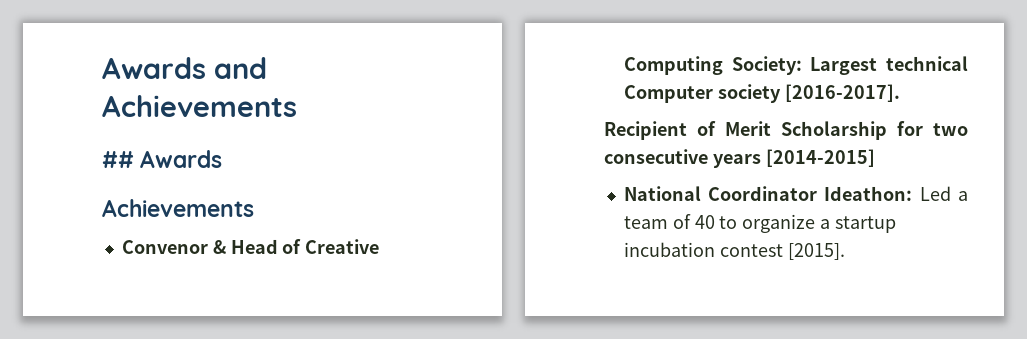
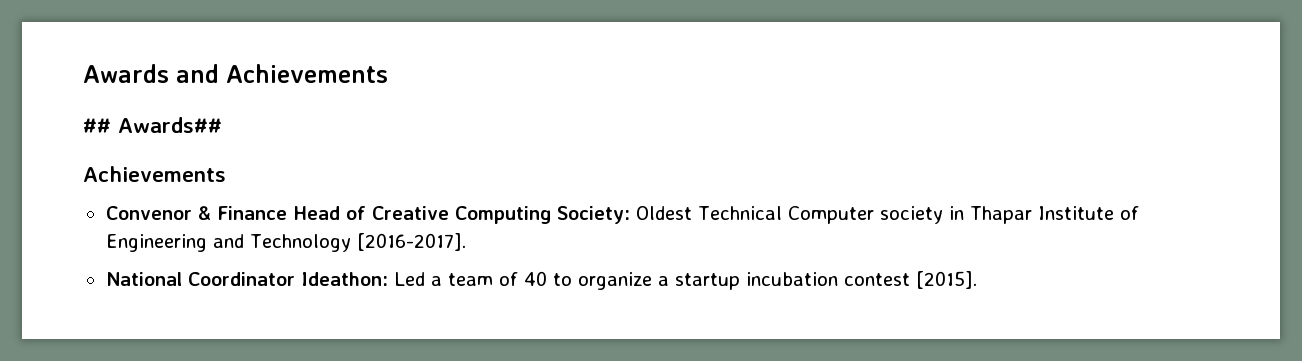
[140,150,223,168] Awards -> [118,117,222,133] Awards##
(226, 247) none -> [216,206,287,220] Finance
[810,56,968,75] [623,84,900,103] [604,121,968,140] [604,149,875,168] Largest technical Computer society [2016-2017]. // Recipient of Merit Scholarship for two consecutive years [2014-2015] -> [635,206,1139,224] [105,233,466,252] Oldest Technical Computer society in Thapar Institute of Engineering and Technology [2016-2017].

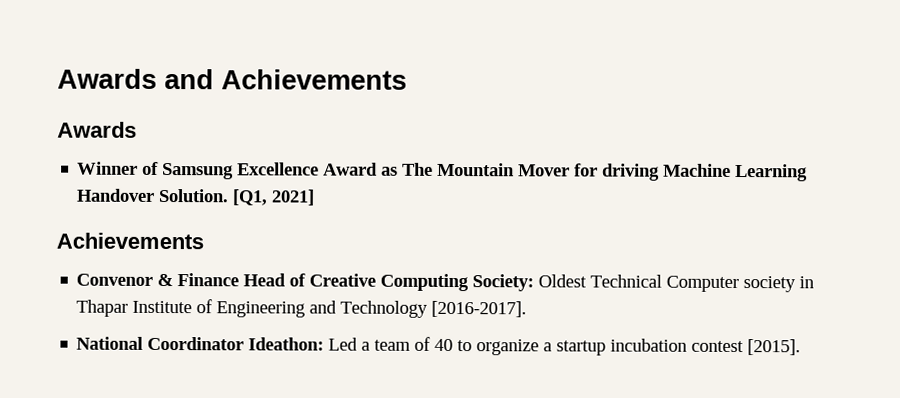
[83,117,222,133] ## Awards## -> [57,121,137,138] [77,161,809,182] [76,188,316,206] Awards // Winner of Samsung Excellence Award as The Mountain Mover for driving Machine Learning Handover Solution. [Q1, 2021]

